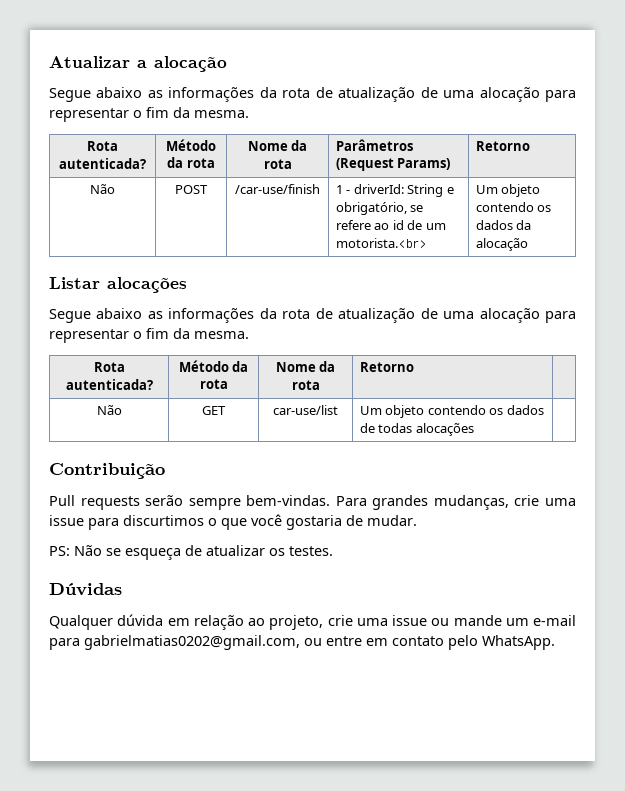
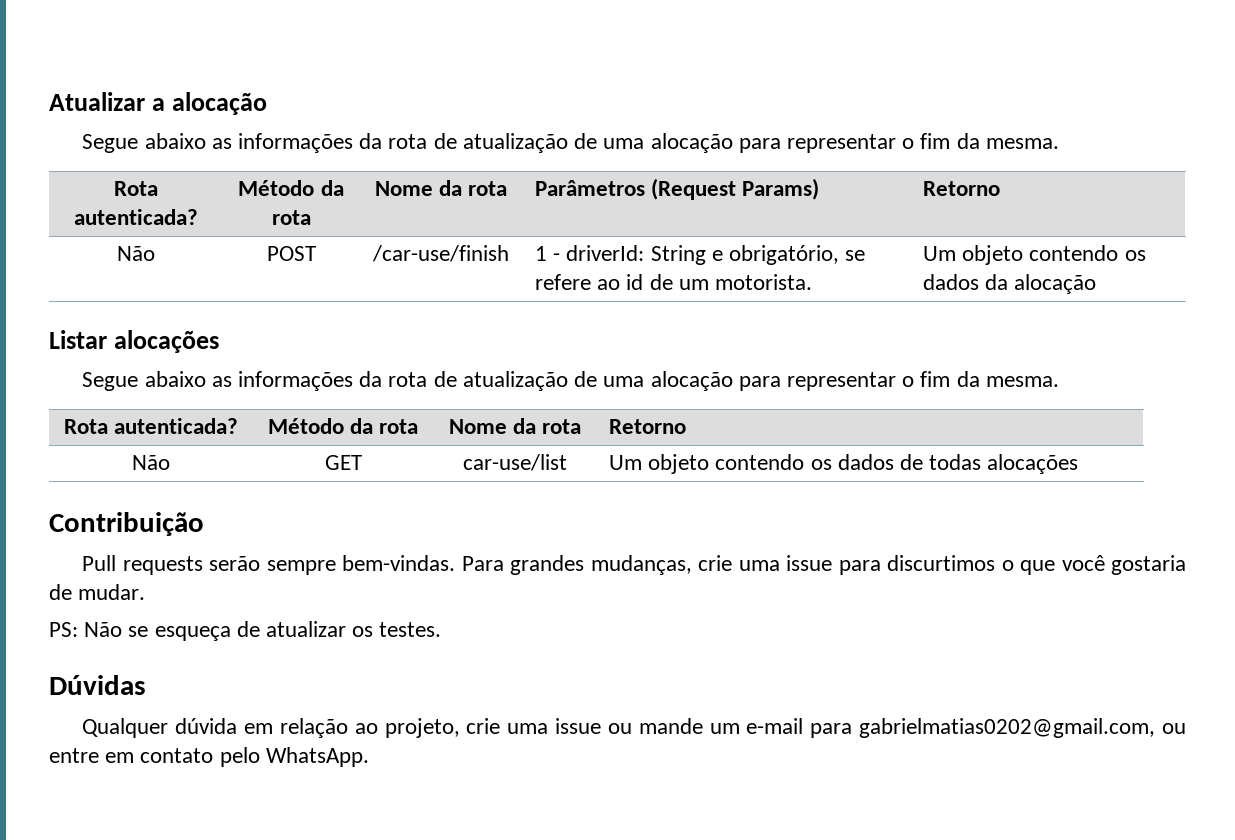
[335,238,426,248] motorista.<br> -> [715,274,813,290] motorista.

